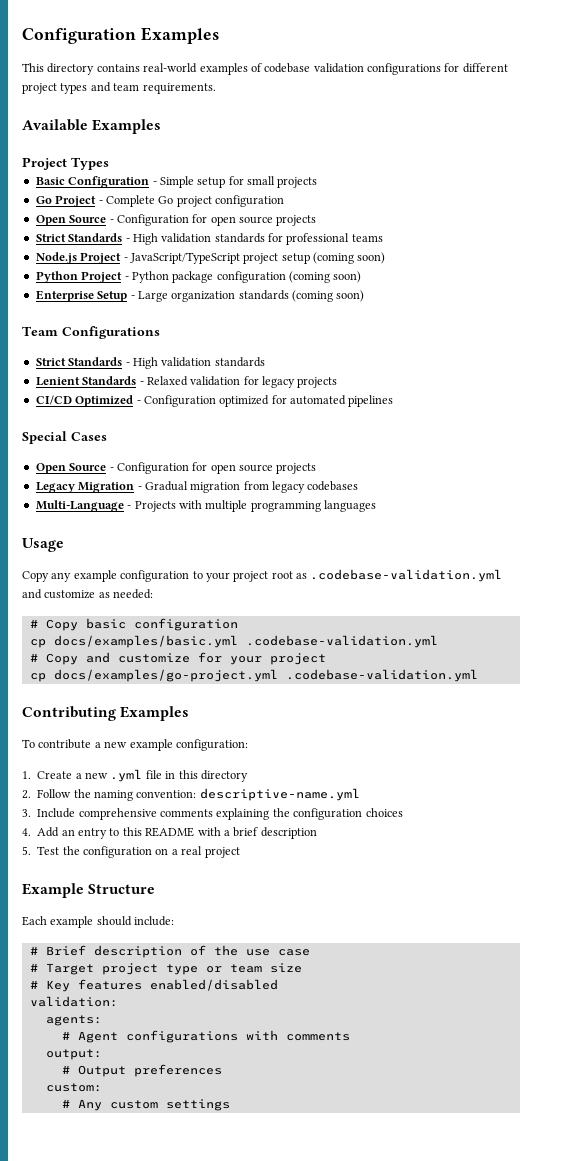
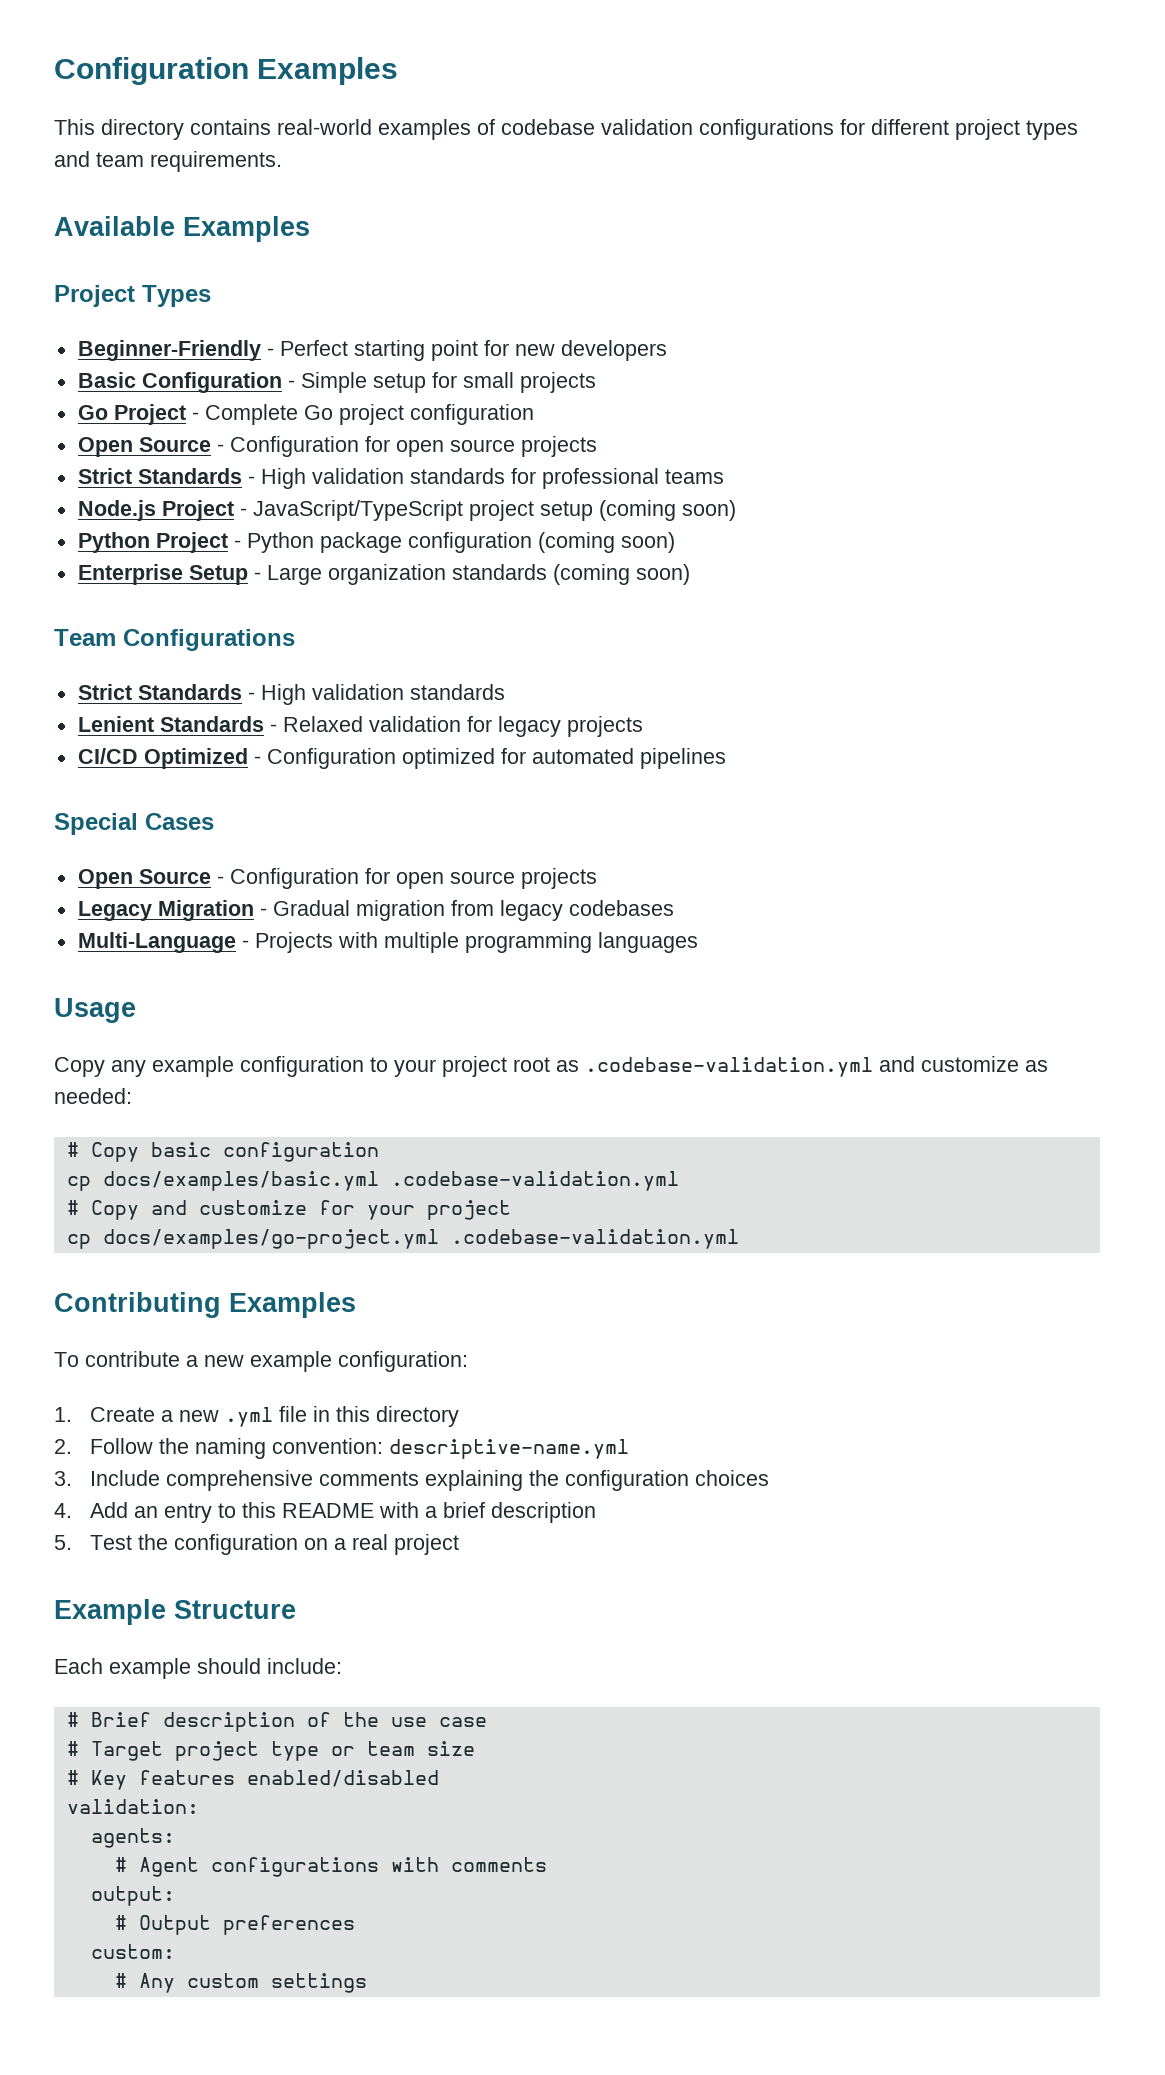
(109, 163) none -> [77,340,667,361] // Beginner-Friendly - Perfect starting point for new developers

